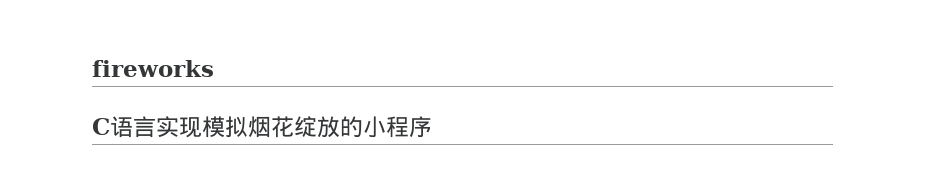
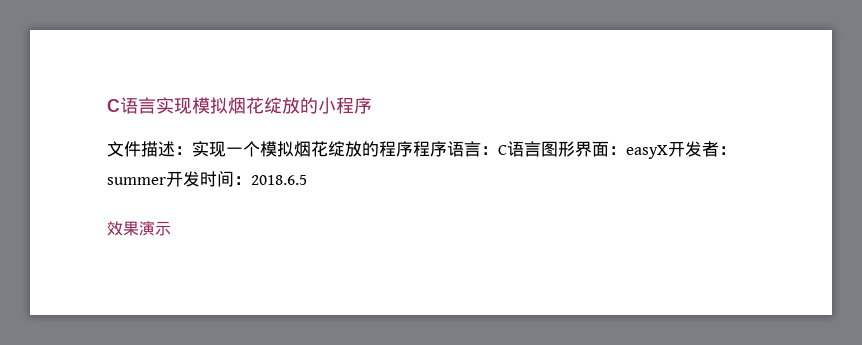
[92,60,214,77] fireworks // -> (107, 105) none
(432, 127) none -> [107,141,736,159] [107,171,307,187] [107,221,171,236] // 文件描述：实现一个模拟烟花绽放的程序程序语言：C语言图形界面：easyX开发者：summer开发时间：2018.6.5 // 效果演示

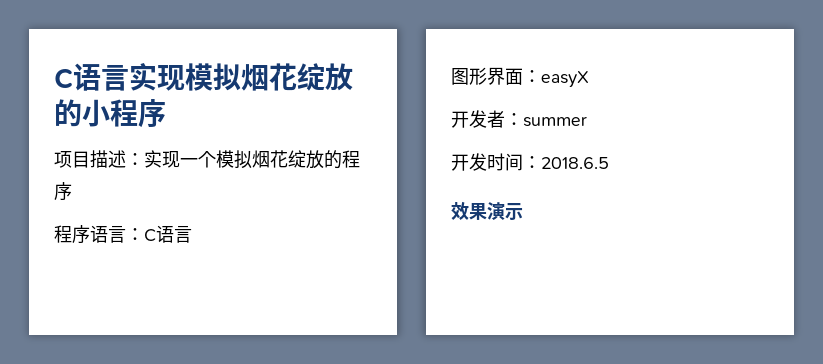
[107,141,141,157] 文件 -> [54,151,90,168] 项目
(413, 149) none -> (72, 191) //
(541, 149) none -> (192, 234) //
(668, 152) none -> (589, 79) //
(166, 181) none -> (587, 121) //

